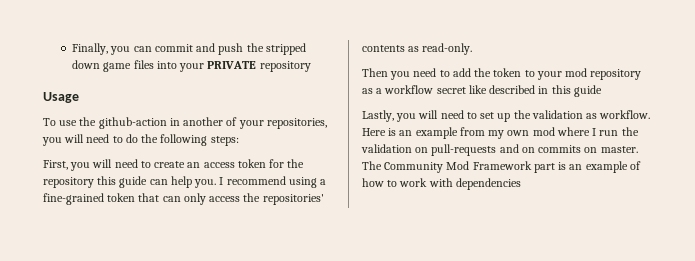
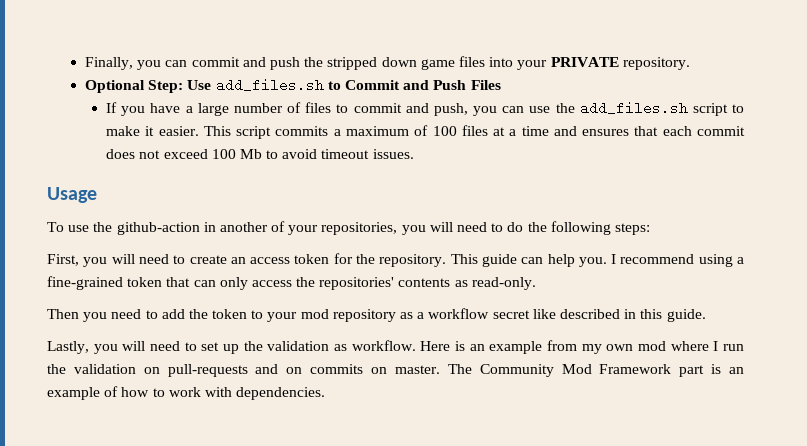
[259,61,311,72] repository -> [622,57,690,70] [85,78,501,93] [106,101,744,116] [106,125,745,139] [106,149,414,159] repository. // Optional Step: Use add_files.sh to Commit and Push Files // If you have a large number of files to commit and push, you can use the add_files.sh script to make it easier. This script commits a maximum of 100 files at a time and ensures that each commit does not exceed 100 Mb to avoid timeout issues.
[43,176,117,188] repository this -> [379,254,478,267] repository. This
[573,85,602,97] guide -> [666,309,706,322] guide.
[455,178,521,190] dependencies -> [236,387,326,400] dependencies.

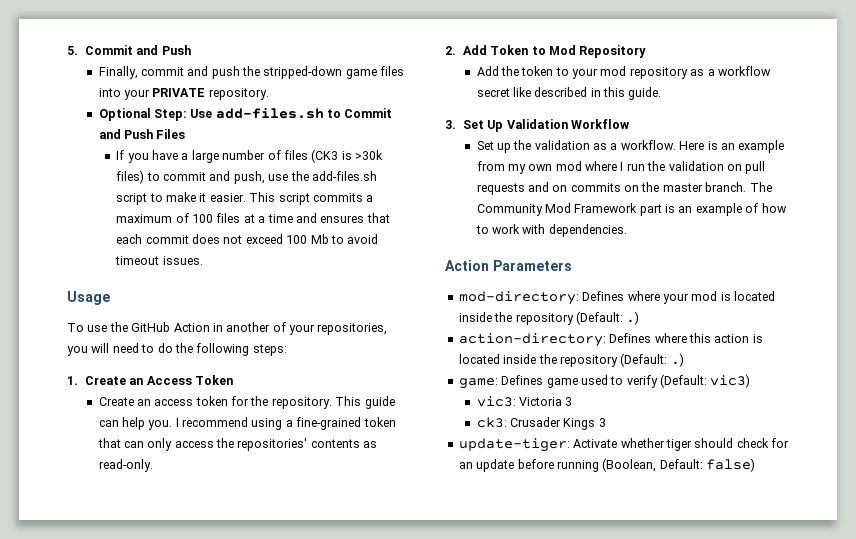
[85,57,188,70] Finally, you can -> [67,45,191,55] [98,66,138,79] 5. Commit and Push // Finally,
[327,57,417,70] stripped down -> [263,66,343,79] stripped-down
[215,78,324,92] add_files.sh -> [215,108,324,119] add-files.sh
(332, 107) none -> [311,149,384,163] [116,170,145,184] (CK3 is >30k files)
[473,101,688,116] you can use the add_files.sh -> [268,171,377,181] use the add-files.sh
[116,222,200,235] github-action -> [131,322,210,332] GitHub Action
[47,254,227,267] First, you will need to create -> [67,375,233,385] [98,397,134,406] 1. Create an Access Token // Create
[47,309,185,322] Then you need to add -> [445,45,647,58] [476,66,499,76] 2. Add Token to Mod Repository // Add
[47,341,220,354] Lastly, you will need to set -> [445,119,629,132] [476,141,494,150] 3. Set Up Validation Workflow // Set
(347, 347) none -> [610,143,618,150] a
[167,364,248,377] pull-requests -> [745,161,766,174] [476,183,525,195] pull requests
[394,365,440,374] master. -> [641,182,747,192] the master branch.
(326, 393) none -> [445,260,572,271] [458,291,775,305] [458,311,640,325] [458,333,763,347] [458,353,684,367] [458,374,751,389] [476,396,573,407] [476,417,606,430] [458,438,789,452] [458,458,755,472] // Action Parameters // mod-directory: Defines where your mod is located inside the repository (Default: .) // action-directory: Defines where this action is located inside the repository (Default: .) // game: Defines game used to verify (Default: vic3) // vic3: Victoria 3 // ck3: Crusader Kings 3 // update-tiger: Activate whether tiger should check for an update before running (Boolean, Default: false)

